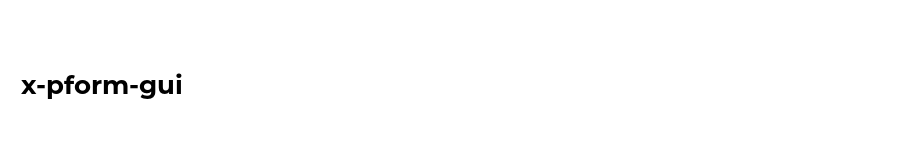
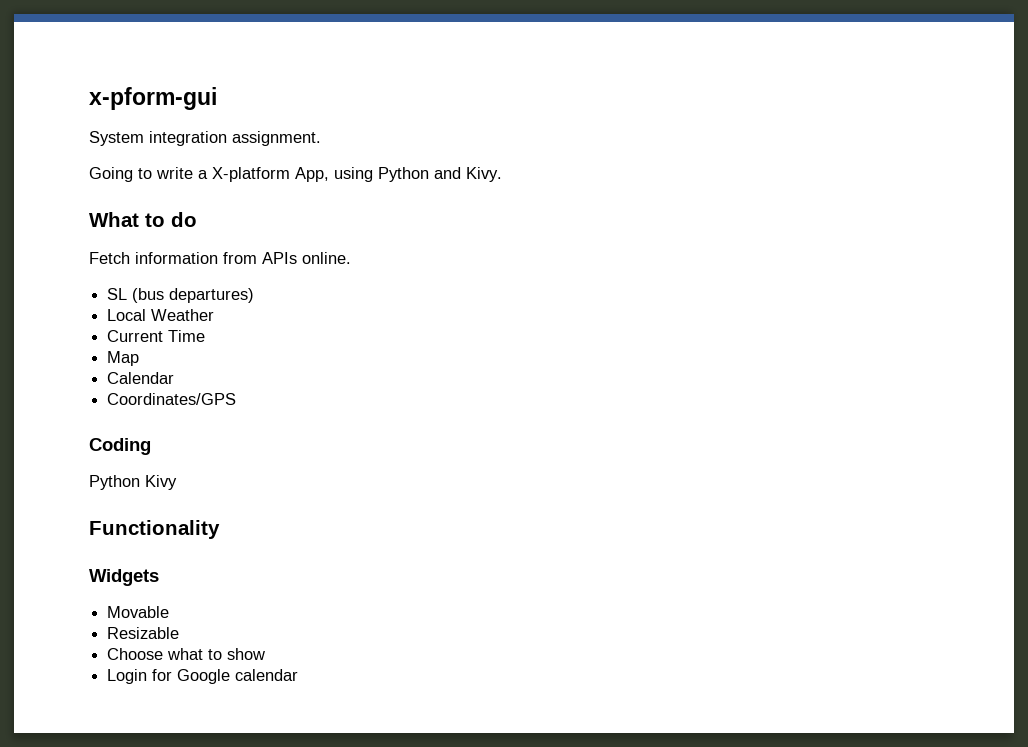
(183, 86) none -> [89,131,321,146] [89,167,502,182] [89,212,197,227] [89,252,351,264] [107,288,255,303] [107,309,215,321] [107,330,206,342] [107,351,140,366] [107,372,175,384] [107,393,237,405] [89,438,151,455] [89,475,177,490] [89,520,220,539] [89,569,159,586] [107,606,170,618] [107,627,180,639] [107,648,266,660] [107,669,299,684] // System integration assignment. // Going to write a X-platform App, using Python and Kivy. // What to do // Fetch information from APIs online. // SL (bus departures) // Local Weather // Current Time // Map // Calendar // Coordinates/GPS // Coding // Python Kivy // Functionality // Widgets // Movable // Resizable // Choose what to show // Login for Google calendar

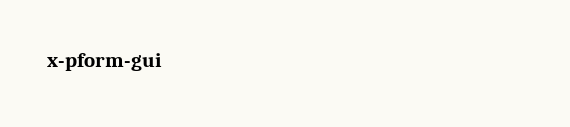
[89,131,321,146] [89,167,502,182] [89,212,197,227] [89,252,351,264] [107,288,255,303] [107,309,215,321] [107,330,206,342] [107,351,140,366] [107,372,175,384] [107,393,237,405] [89,438,151,455] [89,475,177,490] [89,520,220,539] [89,569,159,586] [107,606,170,618] [107,627,180,639] [107,648,266,660] [107,669,299,684] // System integration assignment. // Going to write a X-platform App, using Python and Kivy. // What to do // Fetch information from APIs online. // SL (bus departures) // Local Weather // Current Time // Map // Calendar // Coordinates/GPS // Coding // Python Kivy // Functionality // Widgets // Movable // Resizable // Choose what to show // Login for Google calendar -> (162, 62) none

